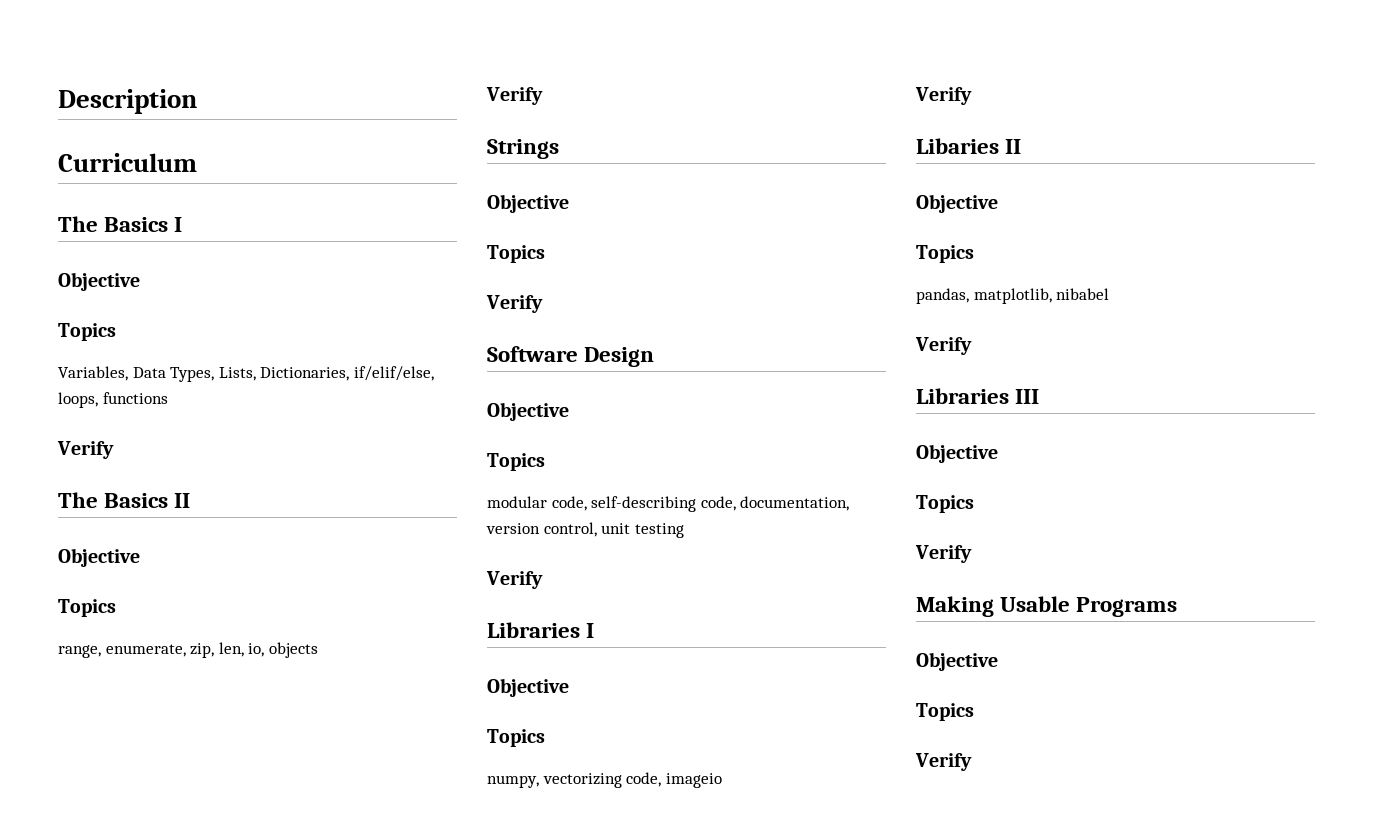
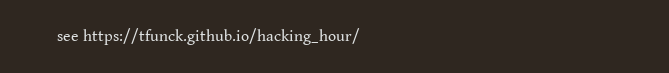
[58,89,197,114] [58,153,197,172] [58,216,183,232] [58,272,140,291] [58,323,116,341] [58,366,434,382] [58,392,168,408] [57,441,114,459] [58,492,191,508] [58,548,140,567] [58,599,116,617] [58,642,318,658] [486,87,543,105] [487,139,559,159] [487,194,569,213] [487,245,545,263] [486,295,543,313] [487,346,655,367] [487,402,569,421] [487,453,545,471] [487,496,850,512] [486,522,684,538] [486,571,543,589] [487,622,595,638] [487,678,569,697] [487,729,545,747] [487,772,722,788] [915,87,972,105] [916,138,1022,154] [916,194,998,213] [916,245,974,263] [916,288,1110,304] [915,337,972,355] [916,388,1040,404] [916,444,998,463] [916,495,974,513] [915,545,972,563] [916,596,1178,617] [916,652,998,671] [916,703,974,721] [915,753,972,771] Description // Curriculum // The Basics I // Objective // Topics // Variables, Data Types, Lists, Dictionaries, if/elif/else, loops, functions // Verify // The Basics II // Objective // Topics // range, enumerate, zip, len, io, objects // Verify // Strings // Objective // Topics // Verify // Software Design // Objective // Topics // modular code, self-describing code, documentation, version control, unit testing // Verify // Libraries I // Objective // Topics // numpy, vectorizing code, imageio // Verify // Libaries II // Objective // Topics // pandas, matplotlib, nibabel // Verify // Libraries III // Objective // Topics // Verify // Making Usable Programs // Objective // Topics // Verify -> [57,28,361,45] see https://tfunck.github.io/hacking_hour/

